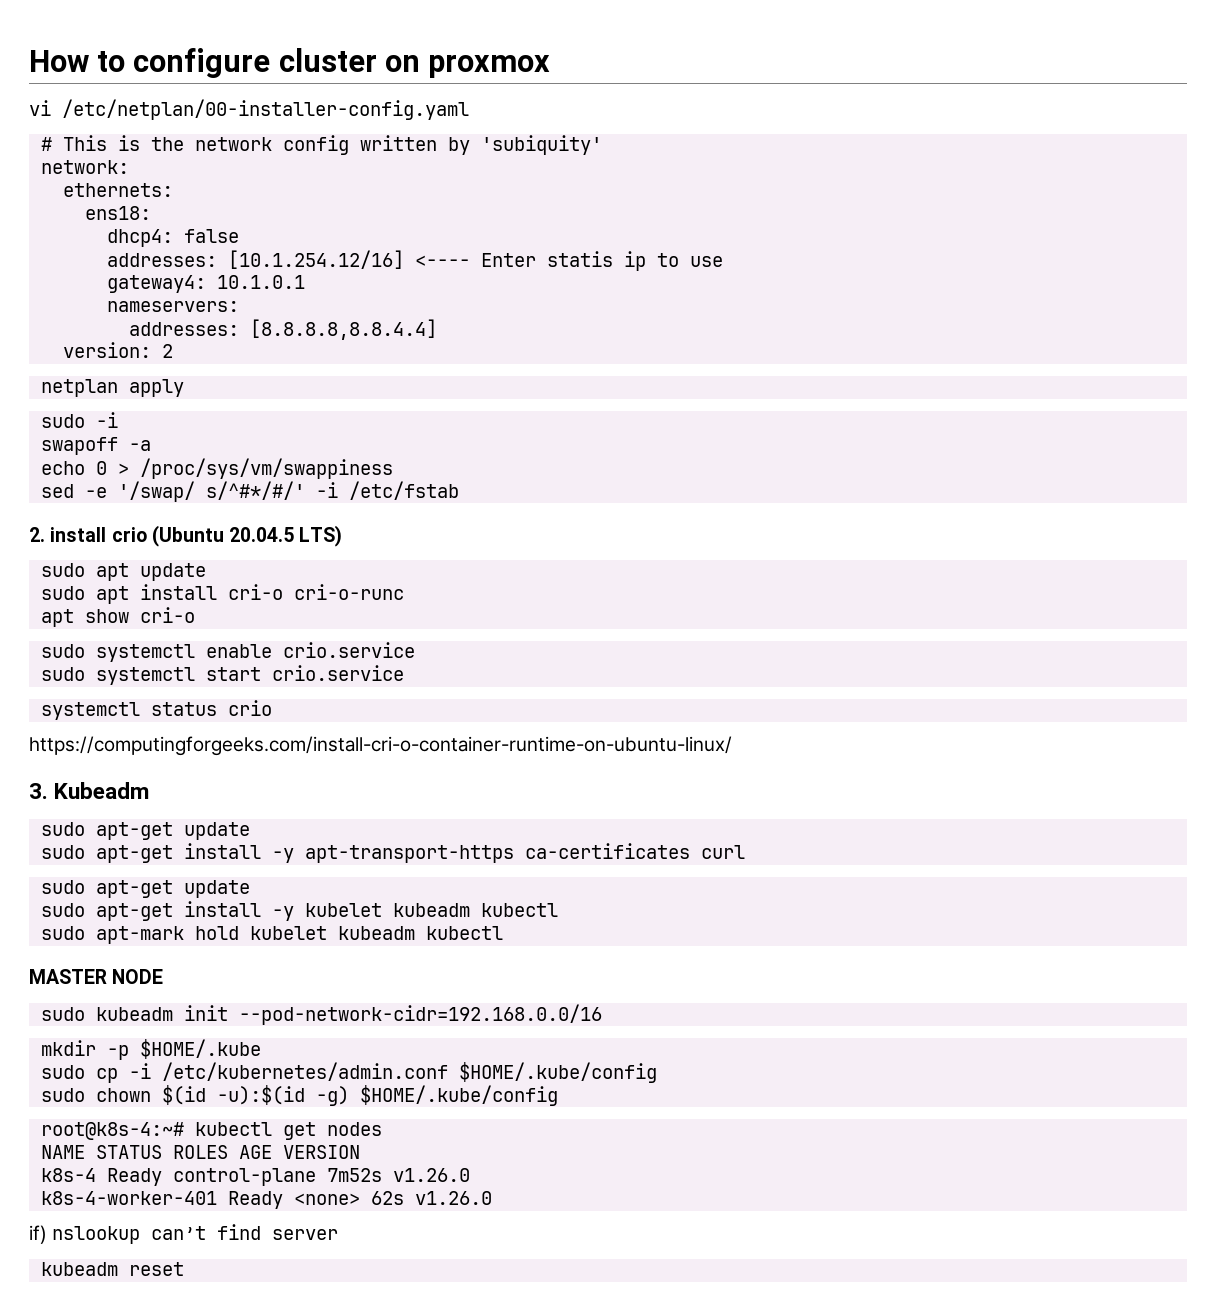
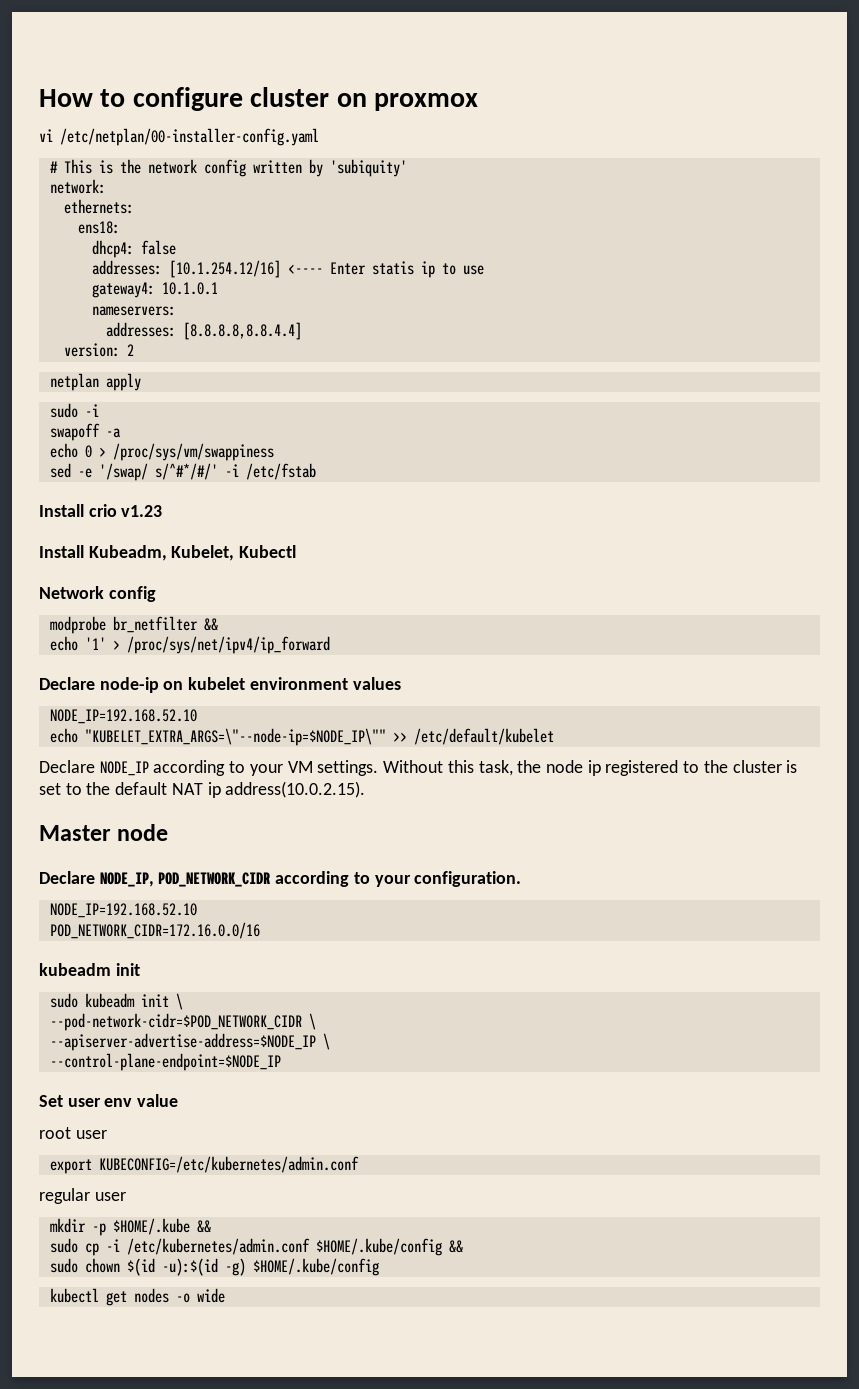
[29,525,343,547] [40,563,206,581] [40,584,404,604] [40,607,195,627] [40,642,415,662] [40,665,404,685] [40,700,272,720] [29,736,732,756] [29,782,150,799] [40,822,250,840] [40,843,745,863] [40,880,250,898] [40,901,558,921] [40,926,503,944] [29,969,164,984] [40,1004,602,1025] 2. install crio (Ubuntu 20.04.5 LTS) // sudo apt update // sudo apt install cri-o cri-o-runc // apt show cri-o // sudo systemctl enable crio.service // sudo systemctl start crio.service // systemctl status crio // https://computingforgeeks.com/install-cri-o-container-runtime-on-ubuntu-linux/ // 3. Kubeadm // sudo apt-get update // sudo apt-get install -y apt-transport-https ca-certificates curl // sudo apt-get update // sudo apt-get install -y kubelet kubeadm kubectl // sudo apt-mark hold kubelet kubeadm kubectl // MASTER NODE // sudo kubeadm init --pod-network-cidr=192.168.0.0/16 -> [39,504,163,517] [39,545,297,561] [39,586,156,602] [49,616,218,634] [49,636,330,654] [39,677,401,693] [49,709,197,724] [49,728,554,746] [39,760,798,776] [39,781,366,798] [39,824,169,841] [39,871,522,887] [49,903,197,918] [49,922,260,939] [39,963,140,976] [49,993,183,1010] [49,1013,316,1031] [49,1033,330,1051] [49,1053,281,1071] [39,1094,179,1107] [39,1127,107,1139] [49,1156,359,1174] [39,1188,126,1204] Install crio v1.23 // Install Kubeadm, Kubelet, Kubectl // Network config // modprobe br_netfilter && // echo '1' > /proc/sys/net/ipv4/ip_forward // Declare node-ip on kubelet environment values // NODE_IP=192.168.52.10 // echo "KUBELET_EXTRA_ARGS=\"--node-ip=$NODE_IP\"" >> /etc/default/kubelet // Declare NODE_IP according to your VM settings. Without this task, the node ip registered to the cluster is set to the default NAT ip address(10.0.2.15). // Master node // Declare NODE_IP, POD_NETWORK_CIDR according to your configuration. // NODE_IP=192.168.52.10 // POD_NETWORK_CIDR=172.16.0.0/16 // kubeadm init // sudo kubeadm init \ // --pod-network-cidr=$POD_NETWORK_CIDR \ // --apiserver-advertise-address=$NODE_IP \ // --control-plane-endpoint=$NODE_IP // Set user env value // root user // export KUBECONFIG=/etc/kubernetes/admin.conf // regular user
(261, 1049) none -> [196,1220,211,1233] &&
(657, 1072) none -> [448,1240,463,1253] &&
[40,1122,184,1140] root@k8s-4:~# -> (379, 1267) none
[40,1145,360,1159] [40,1168,470,1186] [40,1191,492,1209] [29,1224,339,1244] [40,1262,184,1276] // NAME STATUS ROLES AGE VERSION // k8s-4 Ready control-plane 7m52s v1.26.0 // k8s-4-worker-401 Ready <none> 62s v1.26.0 // if) nslookup can’t find server // kubeadm reset -> [175,1288,225,1303] -o wide

